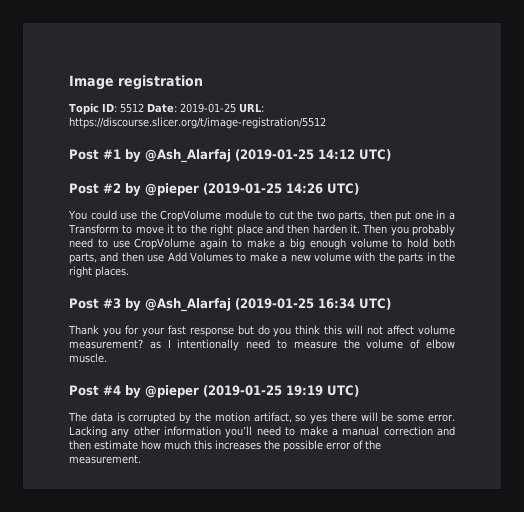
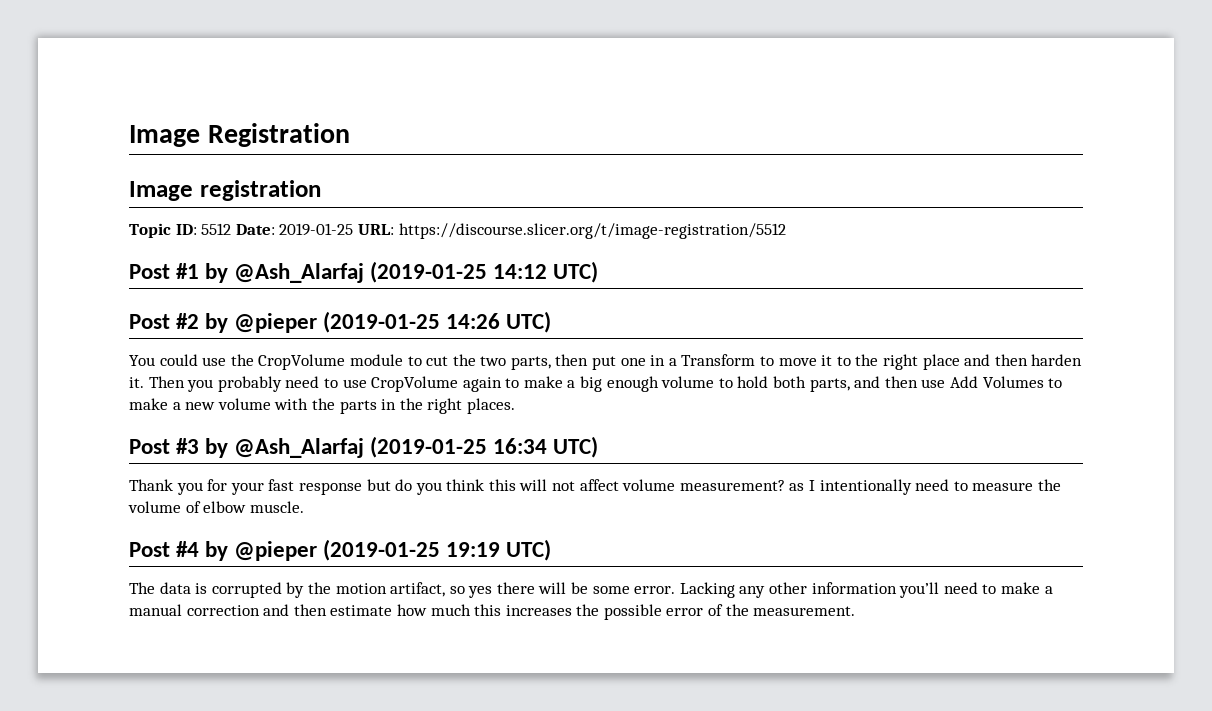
[69,75,114,90] Image -> [129,123,350,147] [129,181,193,201] Image Registration // Image

